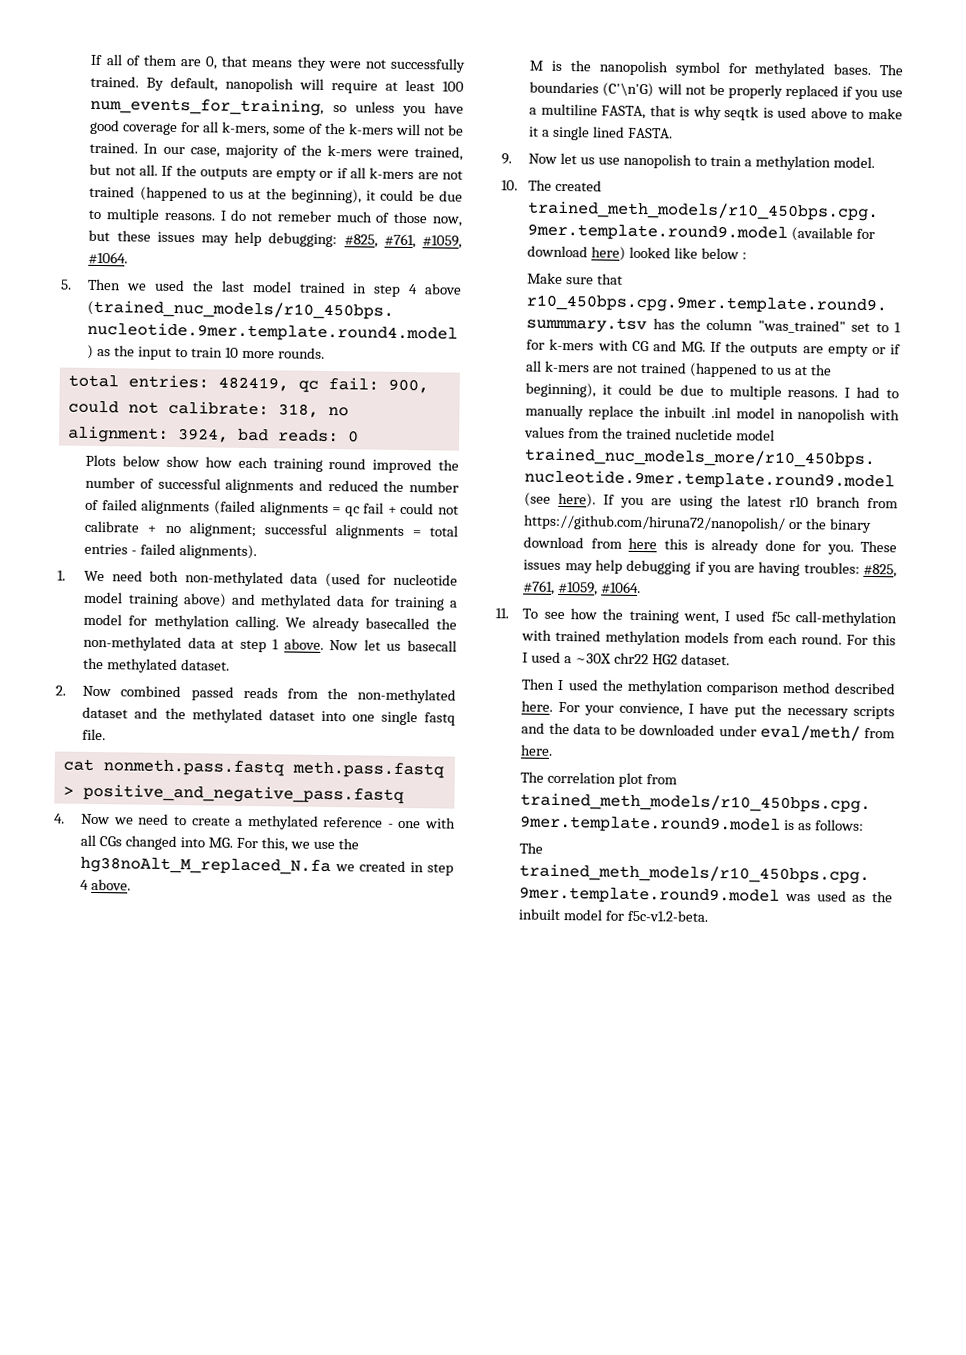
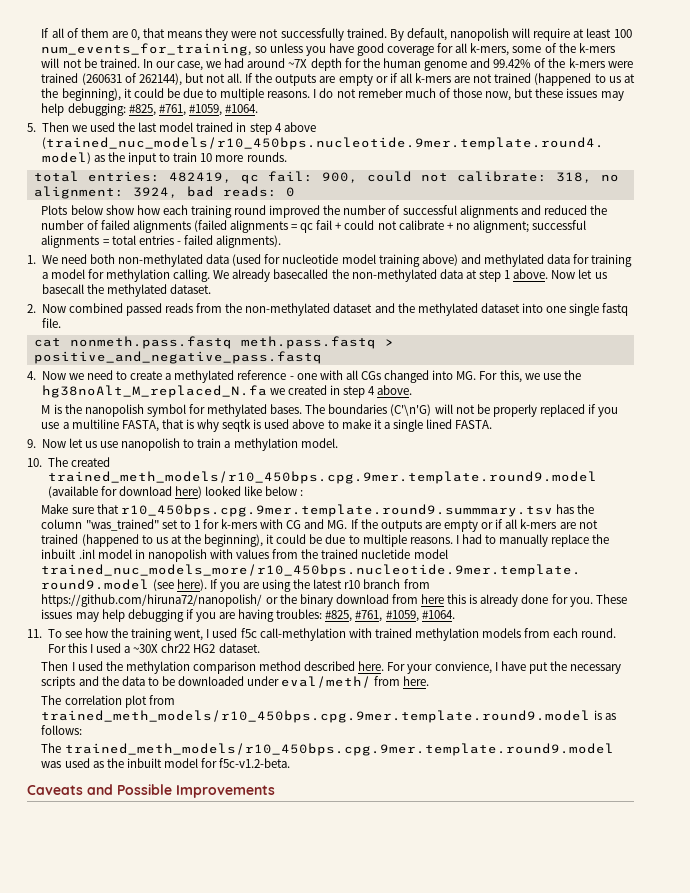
[224,144,463,161] majority of the k-mers were trained, -> [206,58,633,71] [41,73,182,86] we had around ~7X depth for the human genome and 99.42% of the k-mers were trained (260631 of 262144),
(710, 915) none -> [27,784,275,798] // Caveats and Possible Improvements

